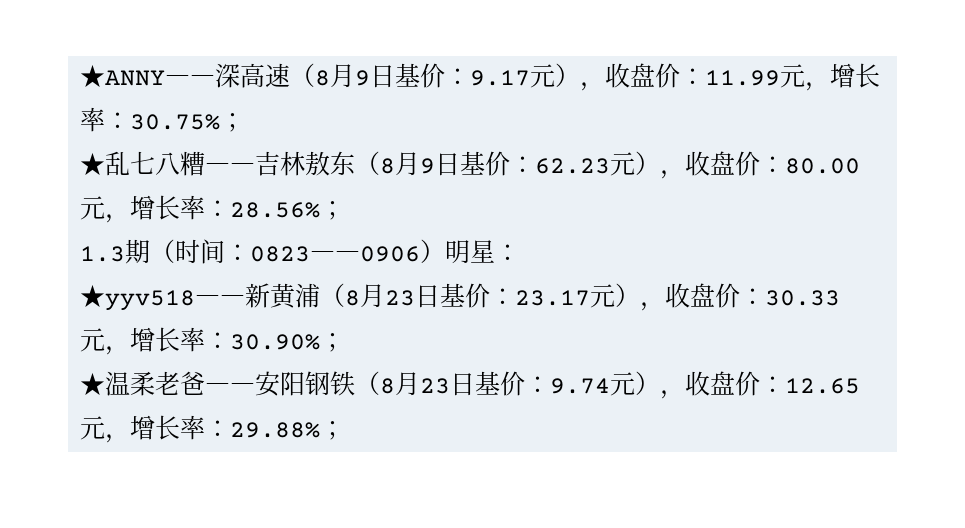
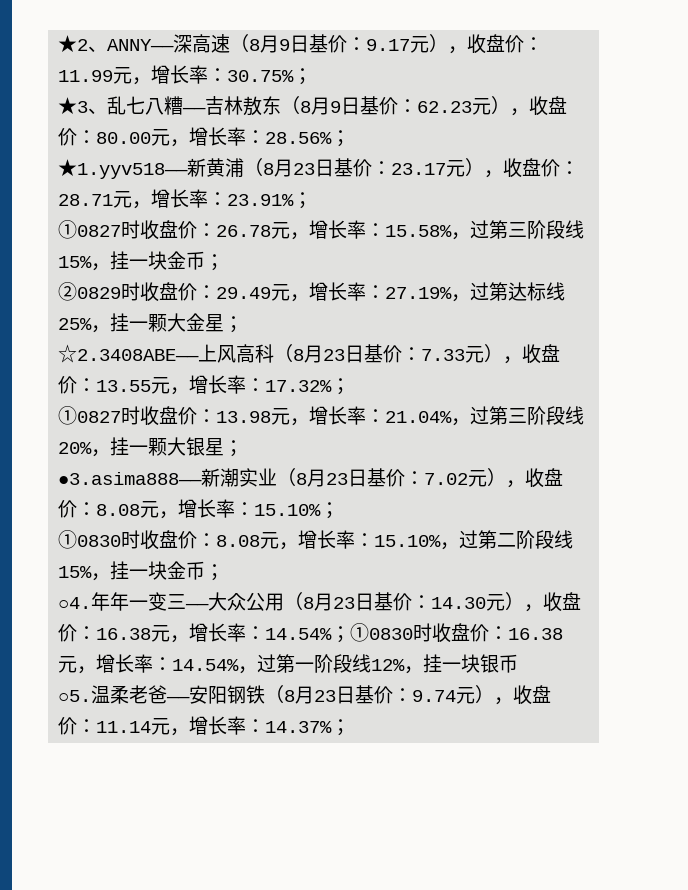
[80,64,215,87] ★ANNY―― -> [58,35,175,52] ★2、ANNY――
[80,152,105,175] ★ -> [58,97,108,114] ★3、
[80,239,520,264] [80,284,245,311] 1.3期（时间：0823――0906）明星： // ★yyv518―― -> [58,159,189,179] ★1.yyv518――
[765,290,840,306] [80,327,345,355] [80,372,105,395] 30.33元，增长率：30.90%； // ★ -> [58,189,313,209] [58,220,585,240] [58,251,225,271] [58,282,566,302] [58,313,244,333] [58,344,561,364] [58,375,351,395] [58,406,585,426] [58,437,244,457] [58,468,564,488] [58,499,340,519] [58,530,574,550] [58,561,225,581] [58,592,582,612] [58,623,564,643] [58,654,519,674] [58,690,92,702] 28.71元，增长率：23.91%； // ①0827时收盘价：26.78元，增长率：15.58%，过第三阶段线15%，挂一块金币； // ②0829时收盘价：29.49元，增长率：27.19%，过第达标线25%，挂一颗大金星； // ☆2.3408ABE――上风高科（8月23日基价：7.33元），收盘价：13.55元，增长率：17.32%； // ①0827时收盘价：13.98元，增长率：21.04%，过第三阶段线20%，挂一颗大银星； // ●3.asima888――新潮实业（8月23日基价：7.02元），收盘价：8.08元，增长率：15.10%； // ①0830时收盘价：8.08元，增长率：15.10%，过第二阶段线15%，挂一块金币； // ○4.年年一变三――大众公用（8月23日基价：14.30元），收盘价：16.38元，增长率：14.54%；①0830时收盘价：16.38元，增长率：14.54%，过第一阶段线12%，挂一块银币 // ○5.
[785,378,860,394] [80,415,320,443] 12.65元，增长率：29.88% -> [96,716,333,736] 11.14元，增长率：14.37%

